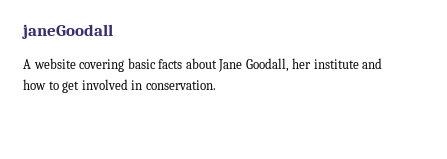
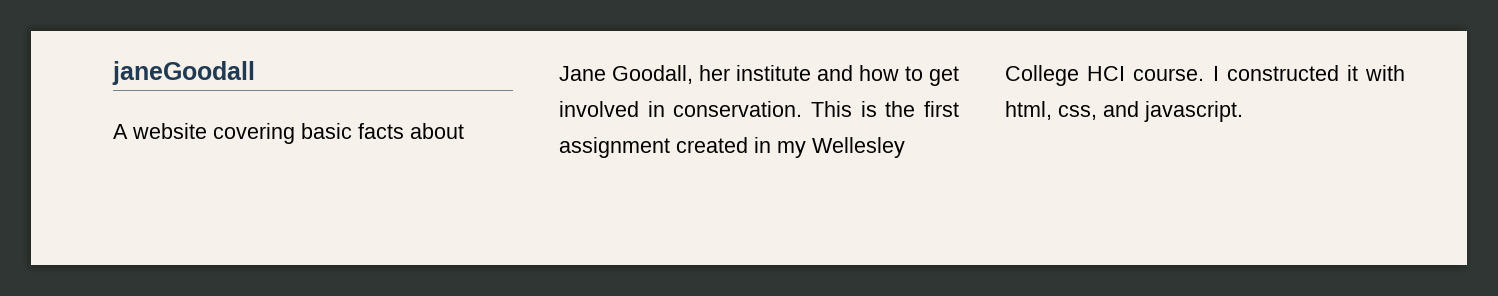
(216, 85) none -> [811,101,959,117] [559,137,905,158] [1005,65,1405,86] [1005,101,1243,122] This is the first assignment created in my Wellesley College HCI course. I constructed it with html, css, and javascript.

